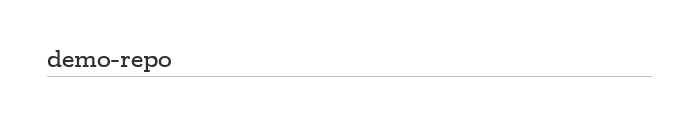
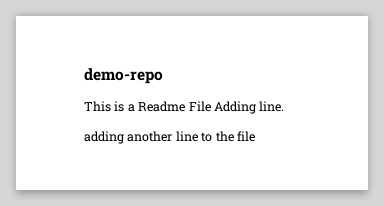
(172, 61) none -> [84,101,285,114] [84,131,255,144] // This is a Readme File Adding line. // adding another line to the file

